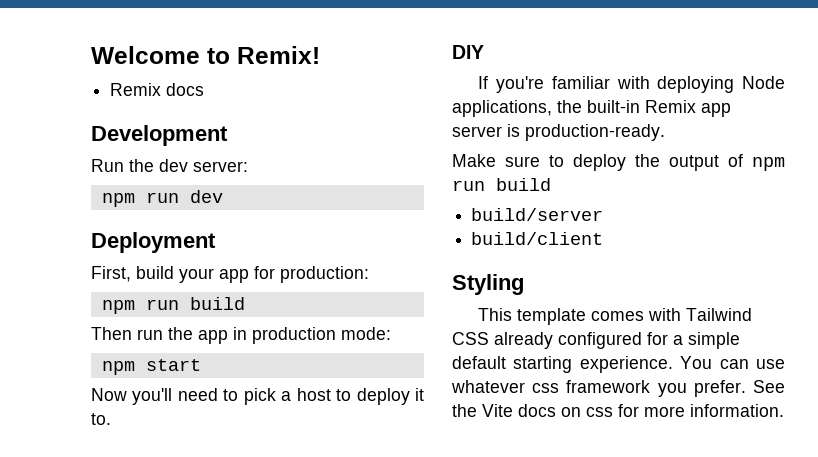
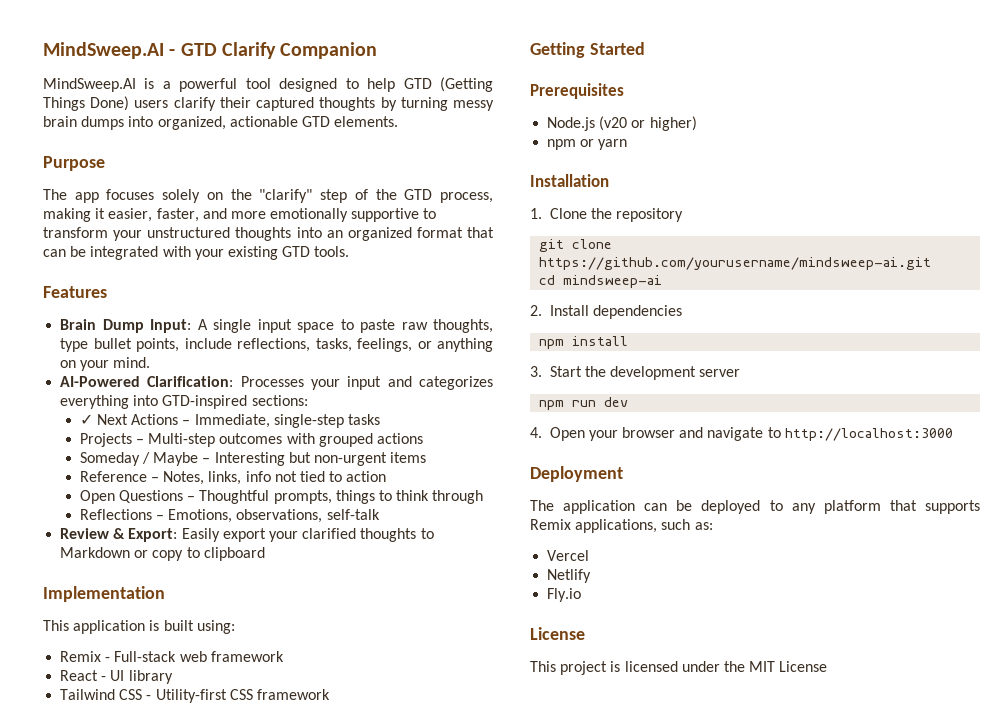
[91,46,320,64] [110,83,205,96] [91,125,228,146] [91,159,248,172] [101,190,223,207] [91,232,216,253] [91,266,369,283] [101,297,245,314] [91,327,391,344] [101,359,201,375] [91,388,425,405] [91,413,111,425] [452,45,484,59] [478,76,785,93] [452,100,731,117] [452,124,665,141] [452,154,785,171] [452,178,551,191] [471,208,604,221] [471,232,604,245] [452,274,524,295] [478,308,753,325] [452,332,740,349] [452,356,785,373] [451,380,785,397] [452,404,784,417] Welcome to Remix! // Remix docs // Development // Run the dev server: // npm run dev // Deployment // First, build your app for production: // npm run build // Then run the app in production mode: // npm start // Now you'll need to pick a host to deploy it to. // DIY // If you're familiar with deploying Node applications, the built-in Remix app server is production-ready. // Make sure to deploy the output of npm run build // build/server // build/client // Styling // This template comes with Tailwind CSS already configured for a simple default starting experience. You can use whatever css framework you prefer. See the Vite docs on css for more information. -> [43,42,378,59] [43,77,494,92] [43,96,494,111] [43,116,399,130] [43,156,105,171] [43,189,494,203] [43,208,437,222] [43,227,494,241] [43,246,350,260] [43,286,107,298] [60,319,493,333] [60,338,493,352] [60,357,151,371] [60,376,493,390] [60,395,308,409] [79,414,380,428] [79,433,423,447] [79,452,427,466] [79,471,387,485] [79,490,484,504] [79,509,380,523] [60,528,434,542] [60,547,265,561] [43,586,165,602] [43,620,235,634] [60,651,284,662] [60,670,173,684] [60,689,330,703] [530,42,645,58] [530,83,624,99] [547,116,697,131] [547,139,628,150] [530,174,609,187] [530,208,684,222] [539,239,613,252] [539,257,932,270] [539,275,663,288] [530,305,682,319] [539,336,629,349] [530,366,741,380] [539,397,629,410] [530,427,953,441] [530,466,623,482] [530,500,980,514] [530,519,713,533] [547,550,590,561] [547,569,592,583] [547,588,582,602] [530,627,585,640] [530,661,828,675] MindSweep.AI - GTD Clarify Companion // MindSweep.AI is a powerful tool designed to help GTD (Getting Things Done) users clarify their captured thoughts by turning messy brain dumps into organized, actionable GTD elements. // Purpose // The app focuses solely on the "clarify" step of the GTD process, making it easier, faster, and more emotionally supportive to transform your unstructured thoughts into an organized format that can be integrated with your existing GTD tools. // Features // Brain Dump Input: A single input space to paste raw thoughts, type bullet points, include reflections, tasks, feelings, or anything on your mind. // AI-Powered Clarification: Processes your input and categorizes everything into GTD-inspired sections: // ✓ Next Actions – Immediate, single-step tasks // Projects – Multi-step outcomes with grouped actions // Someday / Maybe – Interesting but non-urgent items // Reference – Notes, links, info not tied to action // Open Questions – Thoughtful prompts, things to think through // Reflections – Emotions, observations, self-talk // Review & Export: Easily export your clarified thoughts to Markdown or copy to clipboard // Implementation // This application is built using: // Remix - Full-stack web framework // React - UI library // Tailwind CSS - Utility-first CSS framework // Getting Started // Prerequisites // Node.js (v20 or higher) // npm or yarn // Installation // 1. Clone the repository // git clone https://github.com/yourusername/mindsweep-ai.git // cd mindsweep-ai // 2. Install dependencies // npm install // 3. Start the development server // npm run dev // 4. Open your browser and navigate to http://localhost:3000 // Deployment // The application can be deployed to any platform that supports Remix applications, such as: // Vercel // Netlify // Fly.io // License // This project is licensed under the MIT License

